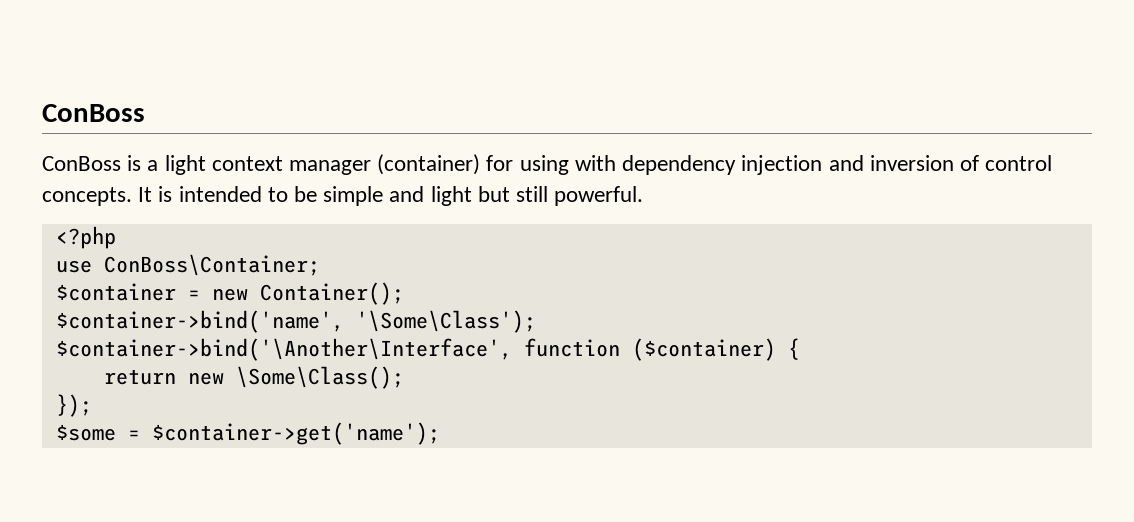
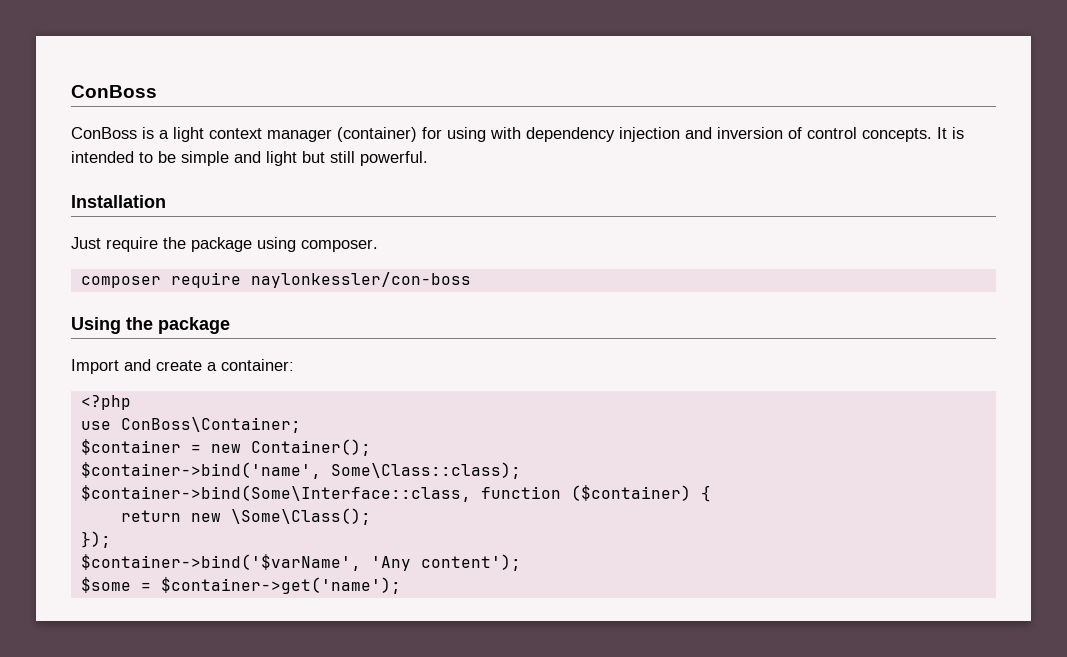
(644, 196) none -> [71,195,166,208] [71,237,378,252] [80,272,471,288] [71,317,230,334] [71,359,294,374] // Installation // Just require the package using composer. // composer require naylonkessler/con-boss // Using the package // Import and create a container:
[355,310,536,333] [55,338,512,361] '\Some\Class'); // $container->bind('\Another\Interface', -> [330,462,521,479] [80,485,471,502] Some\Class::class); // $container->bind(Some\Interface::class,
(92, 405) none -> [80,554,521,571] // $container->bind('$varName', 'Any content');

